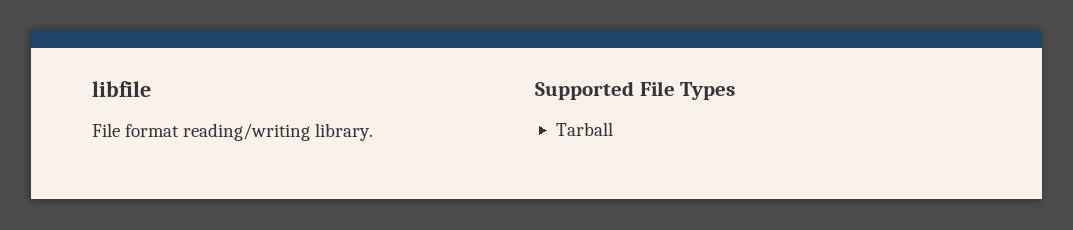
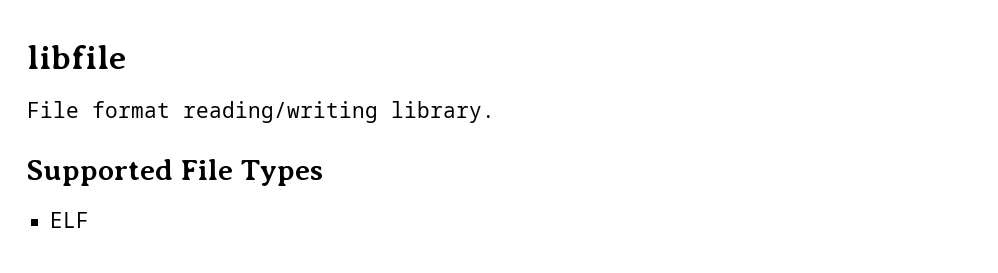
[555,122,613,136] Tarball -> [50,212,90,228] ELF

